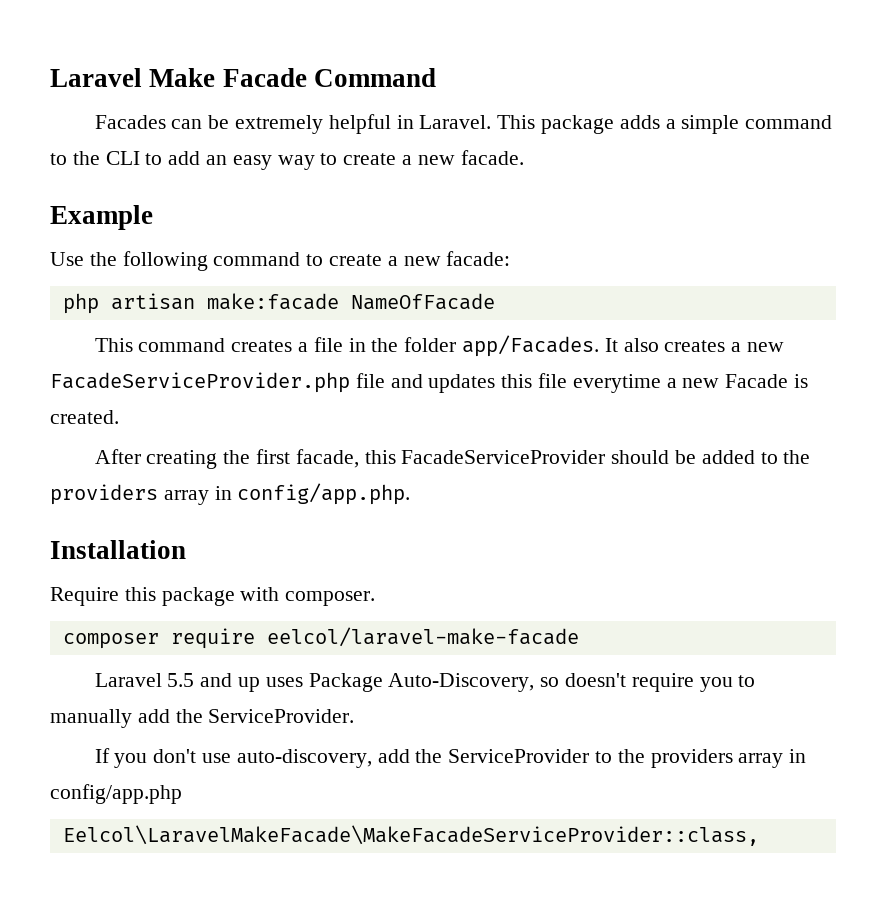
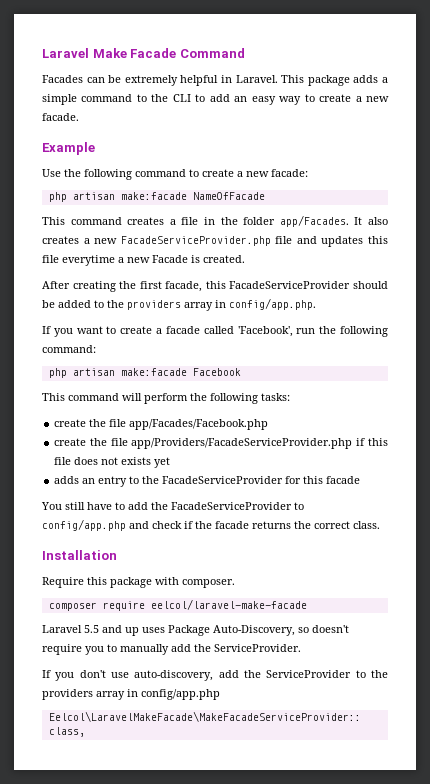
(411, 494) none -> [42,326,388,337] [42,345,96,353] [48,368,241,378] [42,393,290,404] [54,419,269,430] [54,438,388,449] [54,457,171,468] [54,476,361,487] [41,502,304,510] [42,519,380,531] // If you want to create a facade called 'Facebook', run the following command: // php artisan make:facade Facebook // This command will perform the following tasks: // create the file app/Facades/Facebook.php // create the file app/Providers/FacadeServiceProvider.php if this file does not exists yet // adds an entry to the FacadeServiceProvider for this facade // You still have to add the FacadeServiceProvider to config/app.php and check if the facade returns the correct class.

